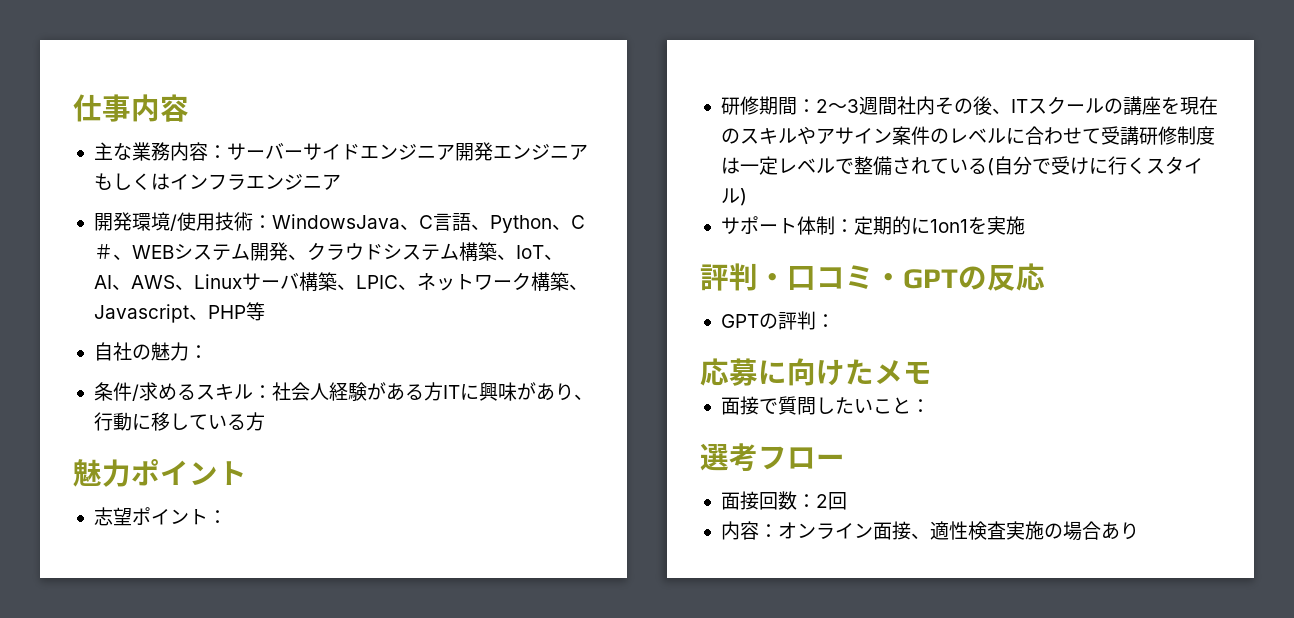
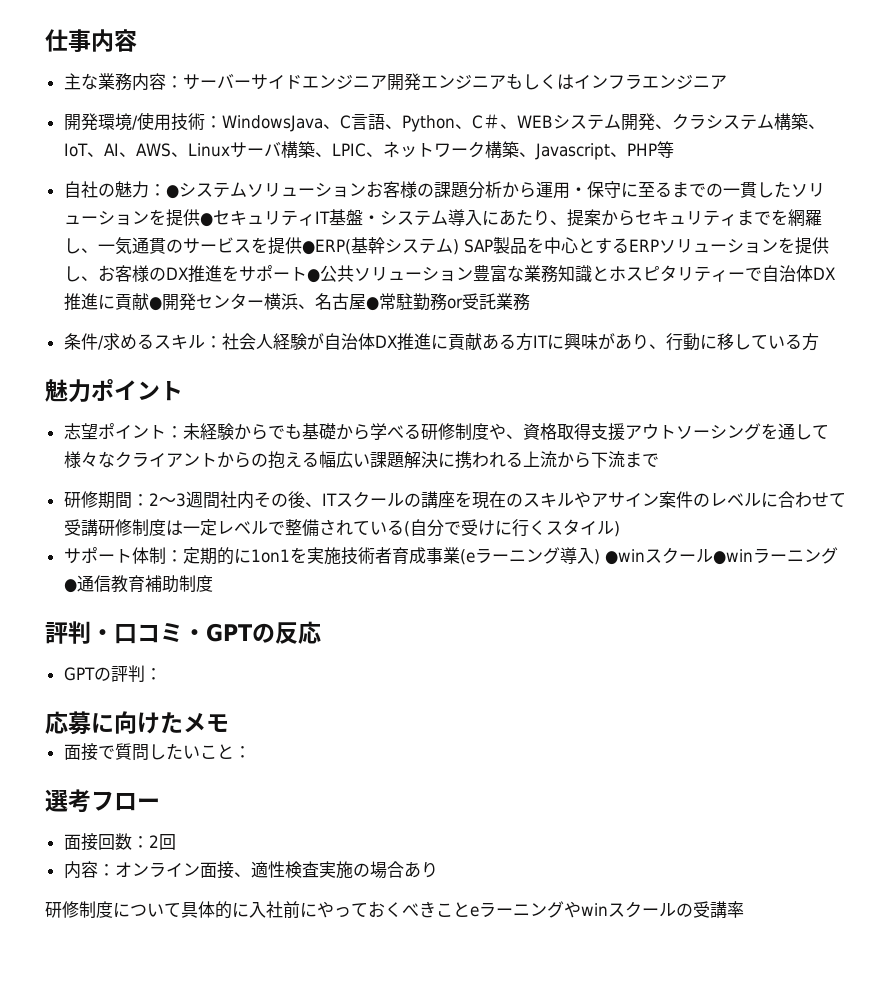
[344,243,383,260] ウド -> (706, 122) none
(208, 352) none -> [165,181,825,199] [63,209,822,227] [63,237,829,255] [63,265,835,283] [63,293,530,311] ●システムソリューションお客様の課題分析から運用・保守に至るまでの一貫したソリューションを提供●セキュリティIT基盤・システム導入にあたり、提案からセキュリティまでを網羅し、一気通貫のサービスを提供●ERP(基幹システム) SAP製品を中心とするERPソリューションを提供し、お客様のDX推進をサポート●公共ソリューション豊富な業務知識とホスピタリティーで自治体DX推進に貢献●開発センター横浜、名古屋●常駐勤務or受託業務
(386, 391) none -> [323,333,482,351] 自治体DX推進に貢献
(227, 517) none -> [182,423,829,441] [63,451,659,469] 未経験からでも基礎から学べる研修制度や、資格取得支援アウトソーシングを通して様々なクライアントからの抱える幅広い課題解決に携われる上流から下流まで
(1025, 225) none -> [340,547,838,565] [63,575,213,593] 技術者育成事業(eラーニング導入) ●winスクール●winラーニング●通信教育補助制度
(1139, 531) none -> [45,901,744,919] // 研修制度について具体的に入社前にやっておくべきことeラーニングやwinスクールの受講率

